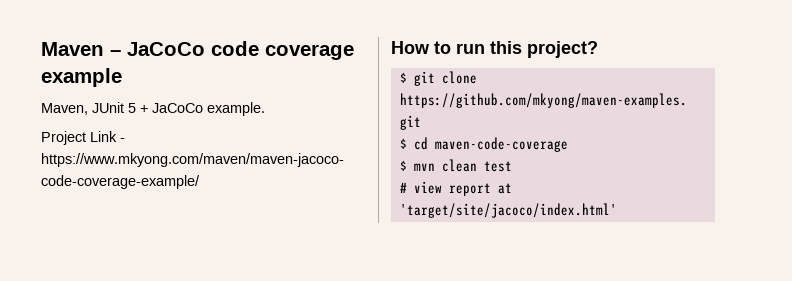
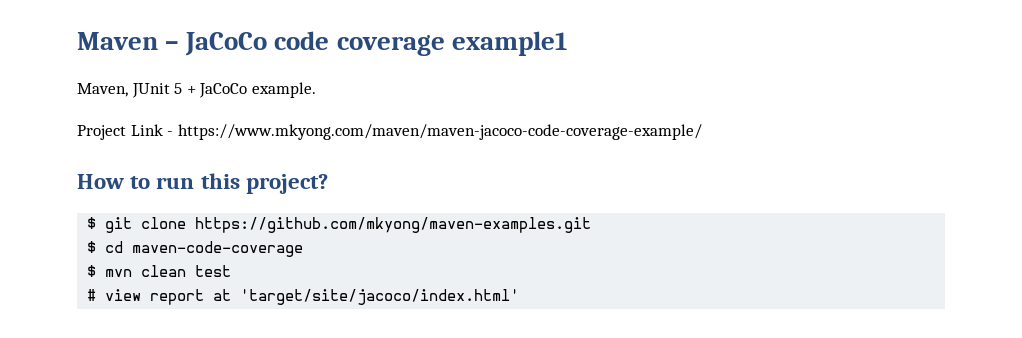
[41,68,122,87] example -> [451,31,567,56] example1

